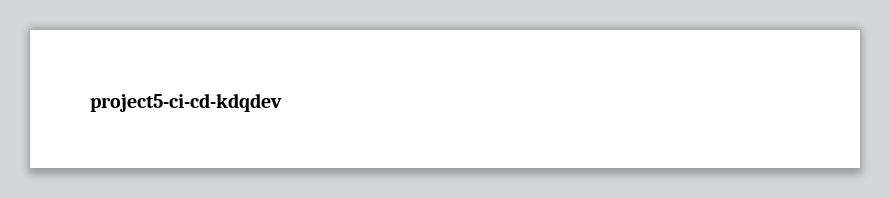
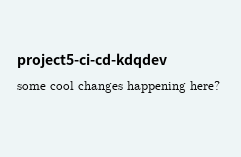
(282, 102) none -> [17,81,220,93] // some cool changes happening here?

